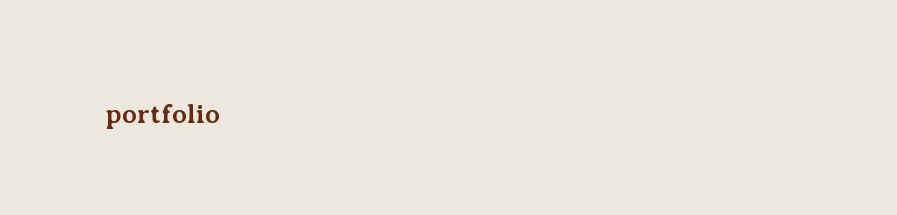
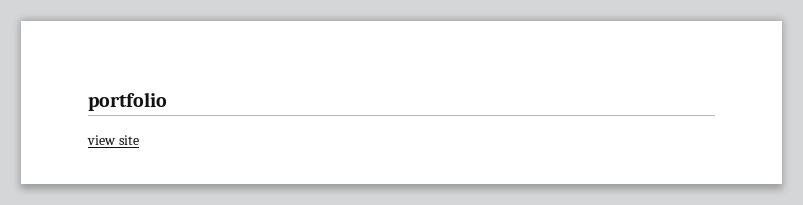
(220, 116) none -> [87,135,139,145] // view site

